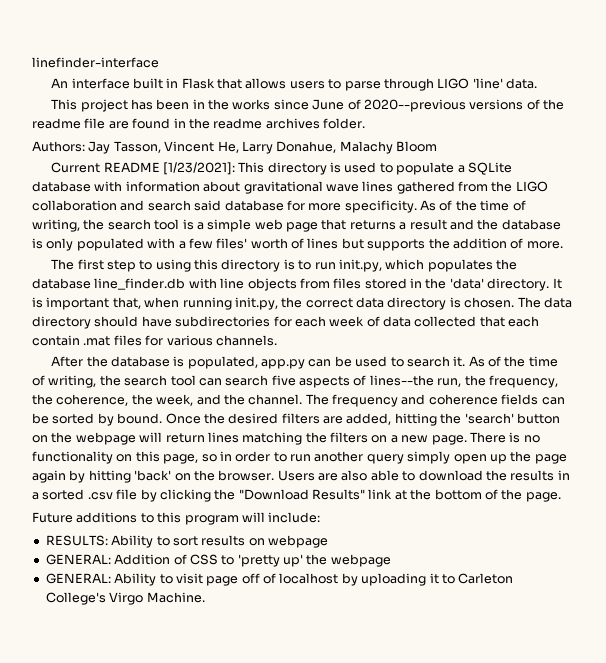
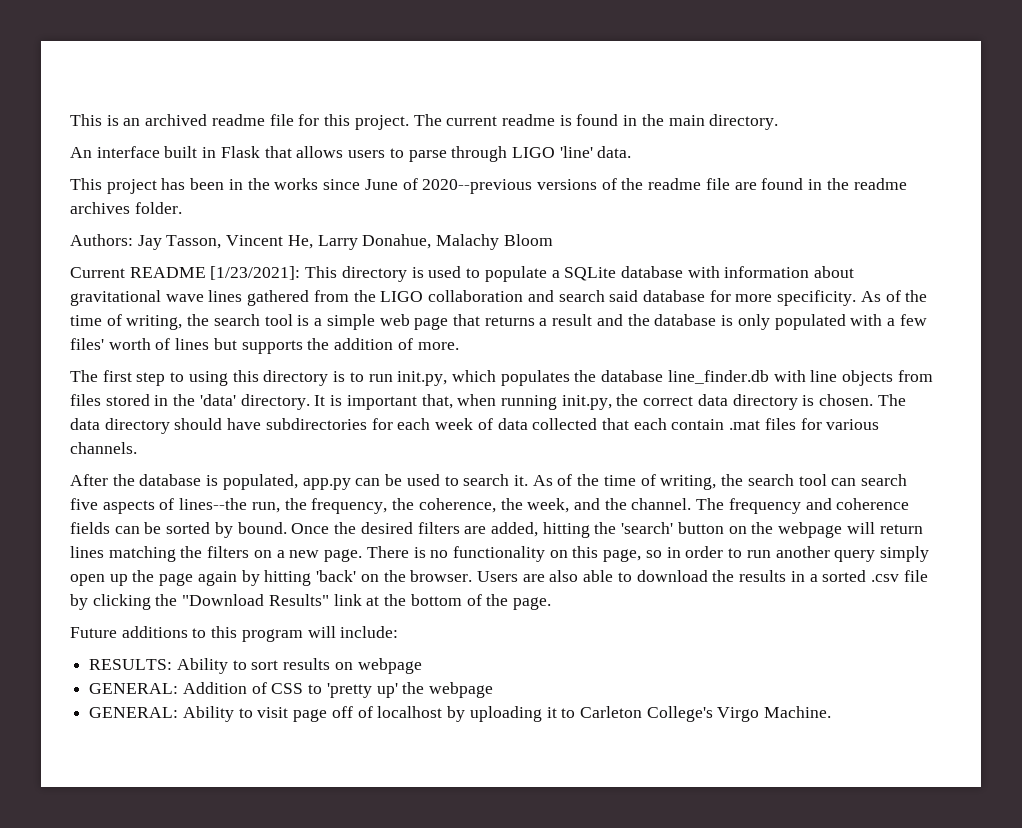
[32,57,159,68] linefinder-interface -> [70,114,779,130] This is an archived readme file for this project. The current readme is found in the main directory.

